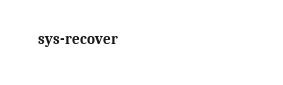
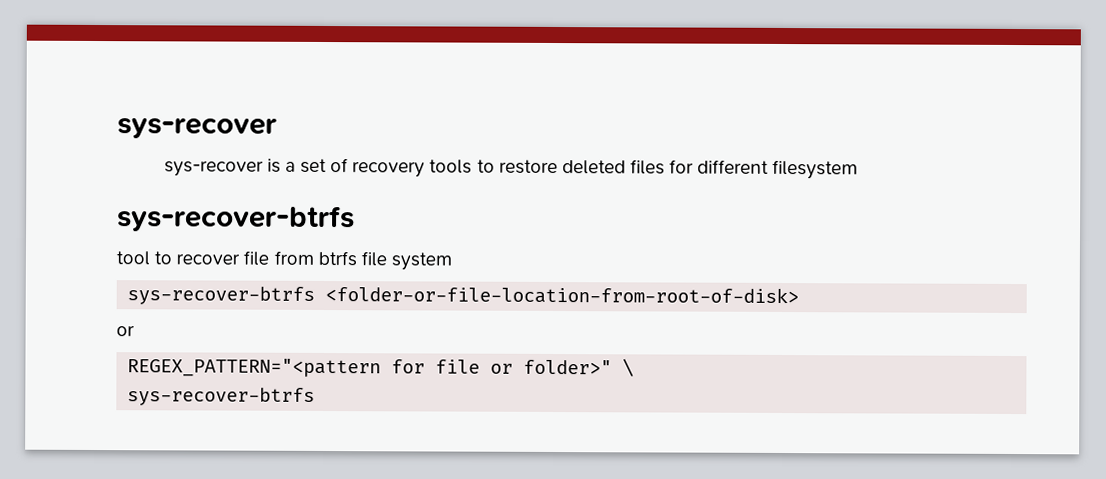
[38,35,118,47] sys-recover -> [117,117,277,139] [163,158,859,180] [117,205,355,233] [116,250,452,271] [127,286,800,305] [116,325,135,337] [127,358,635,378] [127,387,316,406] sys-recover // sys-recover is a set of recovery tools to restore deleted files for different filesystem // sys-recover-btrfs // tool to recover file from btrfs file system // sys-recover-btrfs <folder-or-file-location-from-root-of-disk> // or // REGEX_PATTERN="<pattern for file or folder>" \ // sys-recover-btrfs

